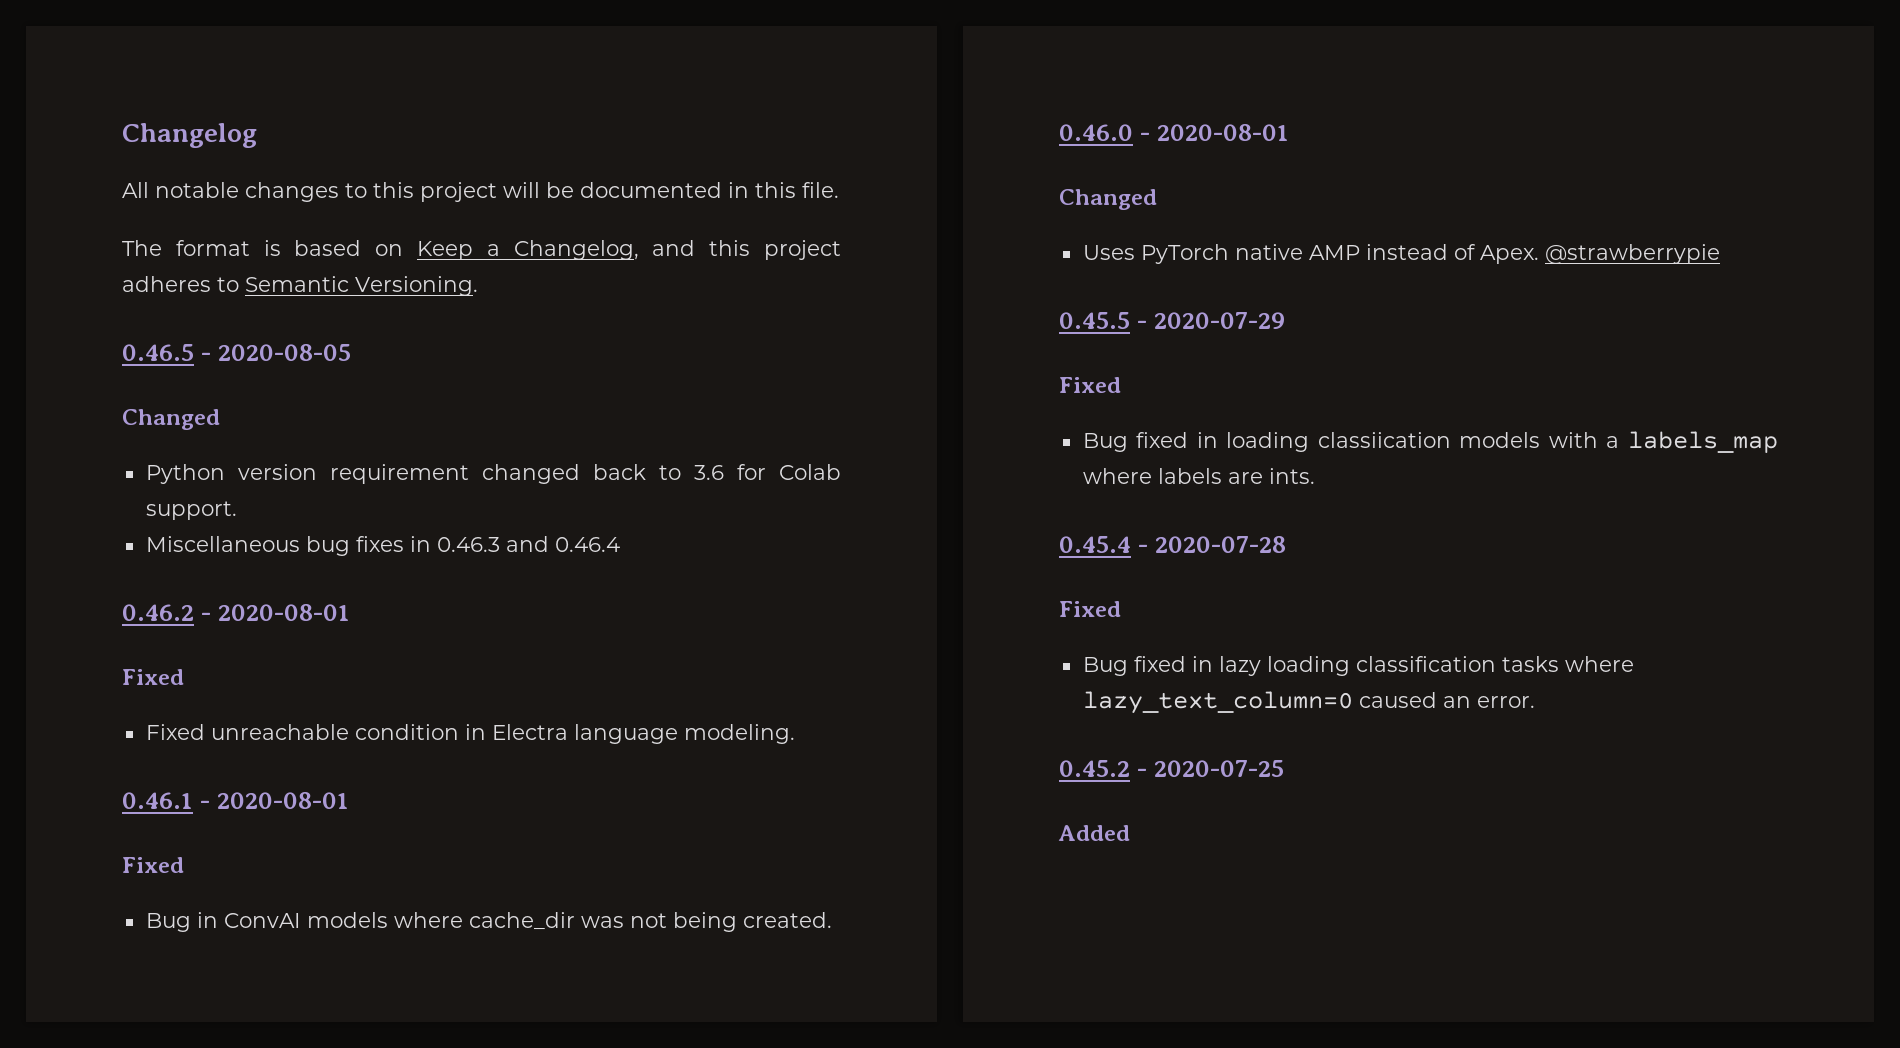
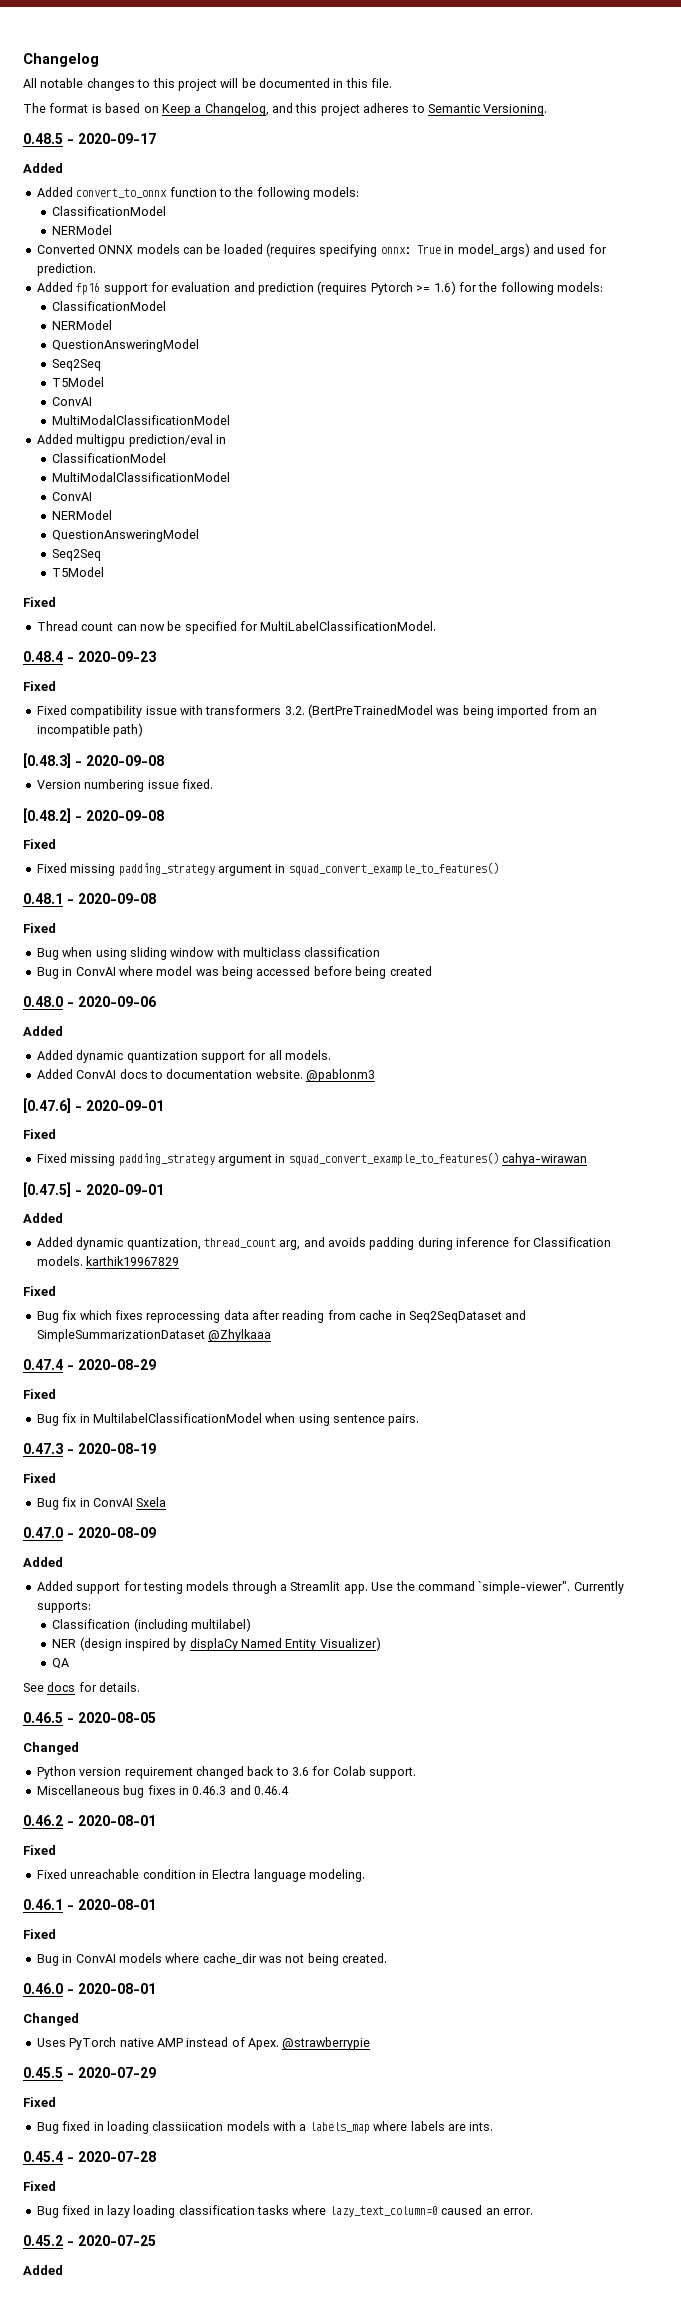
(478, 286) none -> [23,133,156,144] [23,163,63,173] [36,187,359,200] [52,206,167,216] [52,225,113,235] [36,243,607,257] [36,263,96,276] [36,281,603,295] [52,301,167,311] [52,320,113,330] [52,339,200,352] [52,359,102,371] [52,377,105,387] [52,397,93,406] [52,415,231,425] [36,434,226,447] [52,453,167,463] [52,472,231,482] [52,492,93,501] [52,510,113,520] [52,529,200,542] [52,549,102,561] [52,567,105,577] [23,597,56,607] [36,621,437,634] [23,651,156,662] [23,681,56,691] [36,704,597,718] [36,723,144,737] [23,753,164,768] [36,779,213,792] [23,808,164,823] [23,839,56,849] [36,862,499,876] [23,893,156,904] [23,923,56,933] [36,947,381,960] [36,966,432,979] [23,996,156,1007] [23,1026,63,1036] [36,1050,331,1063] [36,1069,375,1082] [23,1098,164,1113] [23,1129,56,1139] [36,1152,587,1166] [23,1182,164,1197] [23,1213,63,1223] [36,1237,611,1250] [36,1256,180,1266] [23,1286,56,1296] [36,1310,527,1323] [36,1329,272,1342] [23,1359,156,1370] [23,1389,56,1399] [36,1413,420,1426] [23,1443,156,1454] [23,1473,56,1483] [36,1497,167,1510] [23,1527,156,1538] [23,1557,63,1567] [36,1581,624,1594] [36,1601,91,1613] [52,1618,251,1632] [52,1637,381,1651] [52,1658,70,1669] [23,1682,141,1692] // 0.48.5 - 2020-09-17 // Added // Added convert_to_onnx function to the following models: // ClassificationModel // NERModel // Converted ONNX models can be loaded (requires specifying onnx: True in model_args) and used for prediction. // Added fp16 support for evaluation and prediction (requires Pytorch >= 1.6) for the following models: // ClassificationModel // NERModel // QuestionAnsweringModel // Seq2Seq // T5Model // ConvAI // MultiModalClassificationModel // Added multigpu prediction/eval in // ClassificationModel // MultiModalClassificationModel // ConvAI // NERModel // QuestionAnsweringModel // Seq2Seq // T5Model // Fixed // Thread count can now be specified for MultiLabelClassificationModel. // 0.48.4 - 2020-09-23 // Fixed // Fixed compatibility issue with transformers 3.2. (BertPreTrainedModel was being imported from an incompatible path) // [0.48.3] - 2020-09-08 // Version numbering issue fixed. // [0.48.2] - 2020-09-08 // Fixed // Fixed missing padding_strategy argument in squad_convert_example_to_features() // 0.48.1 - 2020-09-08 // Fixed // Bug when using sliding window with multiclass classification // Bug in ConvAI where model was being accessed before being created // 0.48.0 - 2020-09-06 // Added // Added dynamic quantization support for all models. // Added ConvAI docs to documentation website. @pablonm3 // [0.47.6] - 2020-09-01 // Fixed // Fixed missing padding_strategy argument in squad_convert_example_to_features() cahya-wirawan // [0.47.5] - 2020-09-01 // Added // Added dynamic quantization, thread_count arg, and avoids padding during inference for Classification models. karthik19967829 // Fixed // Bug fix which fixes reprocessing data after reading from cache in Seq2SeqDataset and SimpleSummarizationDataset @Zhylkaaa // 0.47.4 - 2020-08-29 // Fixed // Bug fix in MultilabelClassificationModel when using sentence pairs. // 0.47.3 - 2020-08-19 // Fixed // Bug fix in ConvAI Sxela // 0.47.0 - 2020-08-09 // Added // Added support for testing models through a Streamlit app. Use the command `simple-viewer". Currently supports: // Classification (including multilabel) // NER (design inspired by displaCy Named Entity Visualizer) // QA // See docs for details.

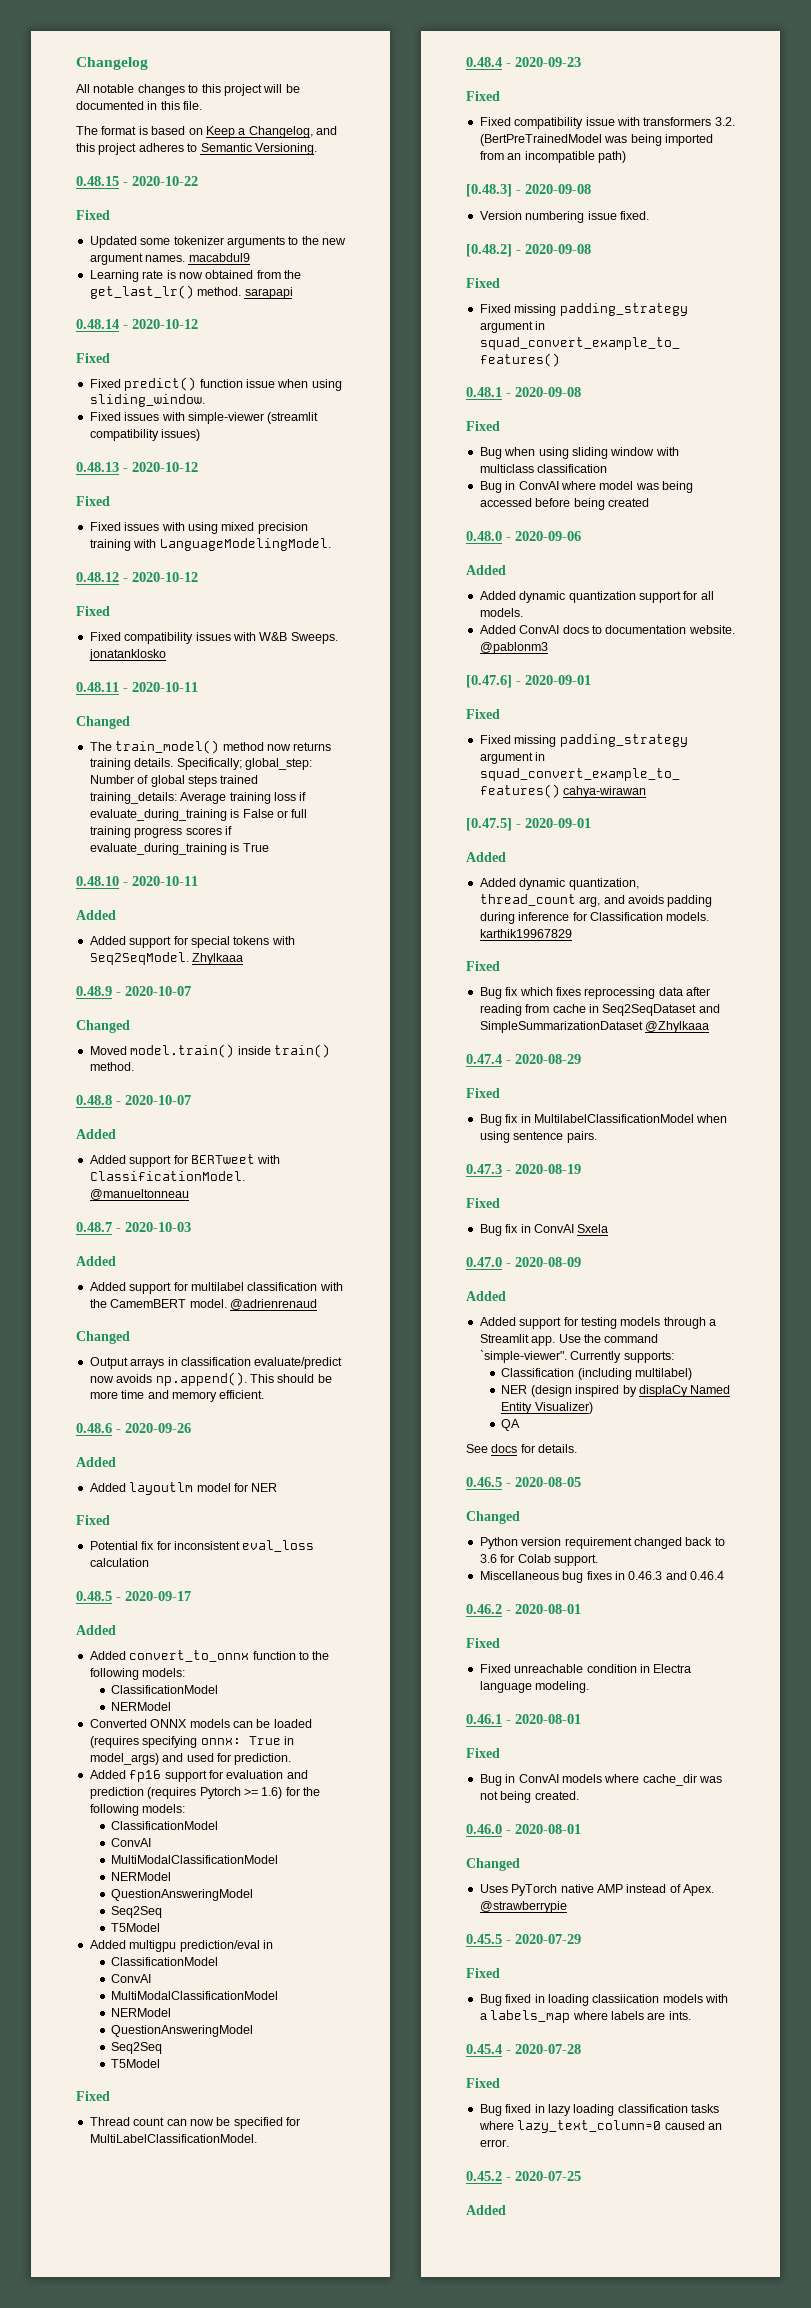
(548, 110) none -> [76,176,198,186] [76,210,110,220] [89,236,346,248] [89,253,250,265] [89,270,301,282] [89,285,293,299] [76,319,198,329] [76,353,110,363] [89,377,342,391] [89,394,205,407] [89,412,319,424] [89,429,201,441] [76,462,198,472] [76,496,110,506] [89,522,308,534] [89,538,331,551] [76,572,198,582] [76,606,110,616] [89,632,338,644] [88,649,166,661] [76,682,198,692] [76,716,130,729] [89,740,332,754] [89,758,312,770] [89,775,259,787] [89,792,307,804] [89,809,308,821] [89,826,232,838] [89,843,269,855] [76,876,198,886] [76,910,116,920] [89,936,295,948] [89,952,244,965] [76,986,191,996] [76,1020,130,1033] [89,1044,330,1058] [89,1062,134,1071] [76,1095,191,1105] [76,1129,116,1139] [89,1154,281,1167] [89,1171,245,1181] [89,1189,189,1200] [76,1222,191,1232] [76,1256,116,1266] [89,1282,343,1294] [89,1299,317,1310] [76,1331,130,1344] [89,1357,343,1369] [89,1372,332,1386] [89,1390,265,1402] [76,1423,191,1433] [76,1457,116,1467] [89,1482,278,1495] [76,1515,110,1525] [89,1540,315,1552] [89,1558,149,1567] // 0.48.15 - 2020-10-22 // Fixed // Updated some tokenizer arguments to the new argument names. macabdul9 // Learning rate is now obtained from the get_last_lr() method. sarapapi // 0.48.14 - 2020-10-12 // Fixed // Fixed predict() function issue when using sliding_window. // Fixed issues with simple-viewer (streamlit compatibility issues) // 0.48.13 - 2020-10-12 // Fixed // Fixed issues with using mixed precision training with LanguageModelingModel. // 0.48.12 - 2020-10-12 // Fixed // Fixed compatibility issues with W&B Sweeps. jonatanklosko // 0.48.11 - 2020-10-11 // Changed // The train_model() method now returns training details. Specifically; global_step: Number of global steps trained training_details: Average training loss if evaluate_during_training is False or full training progress scores if evaluate_during_training is True // 0.48.10 - 2020-10-11 // Added // Added support for special tokens with Seq2SeqModel. Zhylkaaa // 0.48.9 - 2020-10-07 // Changed // Moved model.train() inside train() method. // 0.48.8 - 2020-10-07 // Added // Added support for BERTweet with ClassificationModel. @manueltonneau // 0.48.7 - 2020-10-03 // Added // Added support for multilabel classification with the CamemBERT model. @adrienrenaud // Changed // Output arrays in classification evaluate/predict now avoids np.append(). This should be more time and memory efficient. // 0.48.6 - 2020-09-26 // Added // Added layoutlm model for NER // Fixed // Potential fix for inconsistent eval_loss calculation
[52,320,113,330] [52,339,200,352] [52,359,102,371] [52,377,105,387] [52,397,93,406] [52,415,231,425] // NERModel // QuestionAnsweringModel // Seq2Seq // T5Model // ConvAI // MultiModalClassificationModel -> [111,1838,152,1847] [111,1855,279,1864] [111,1872,172,1881] [111,1889,254,1901] [111,1906,163,1918] [111,1923,161,1932] // ConvAI // MultiModalClassificationModel // NERModel // QuestionAnsweringModel // Seq2Seq // T5Model
[52,472,231,482] [52,492,93,501] // MultiModalClassificationModel // ConvAI -> [111,1974,152,1983] [111,1991,279,2000] // ConvAI // MultiModalClassificationModel

